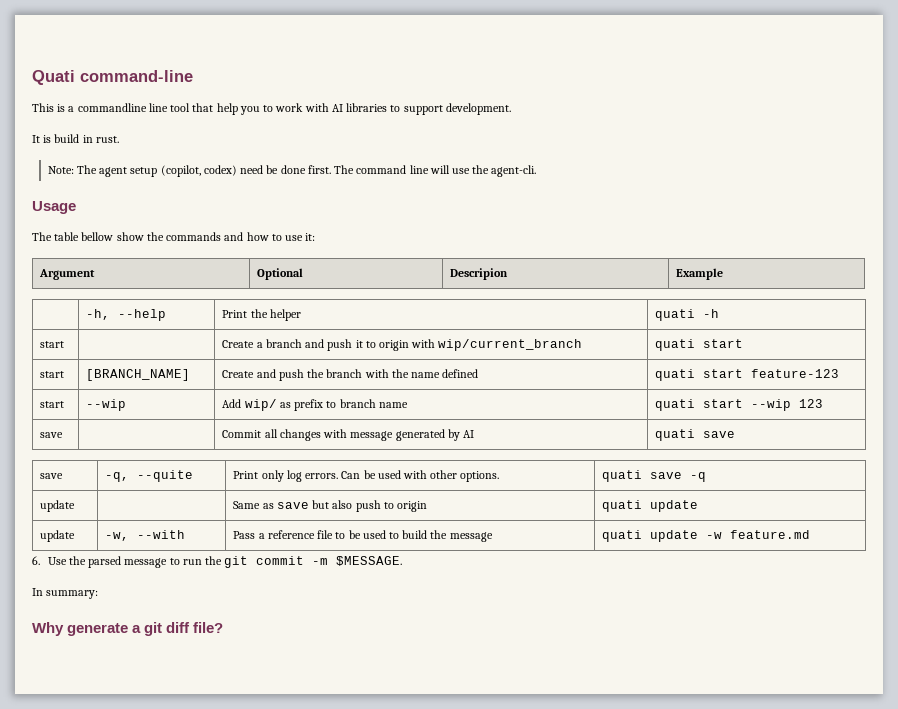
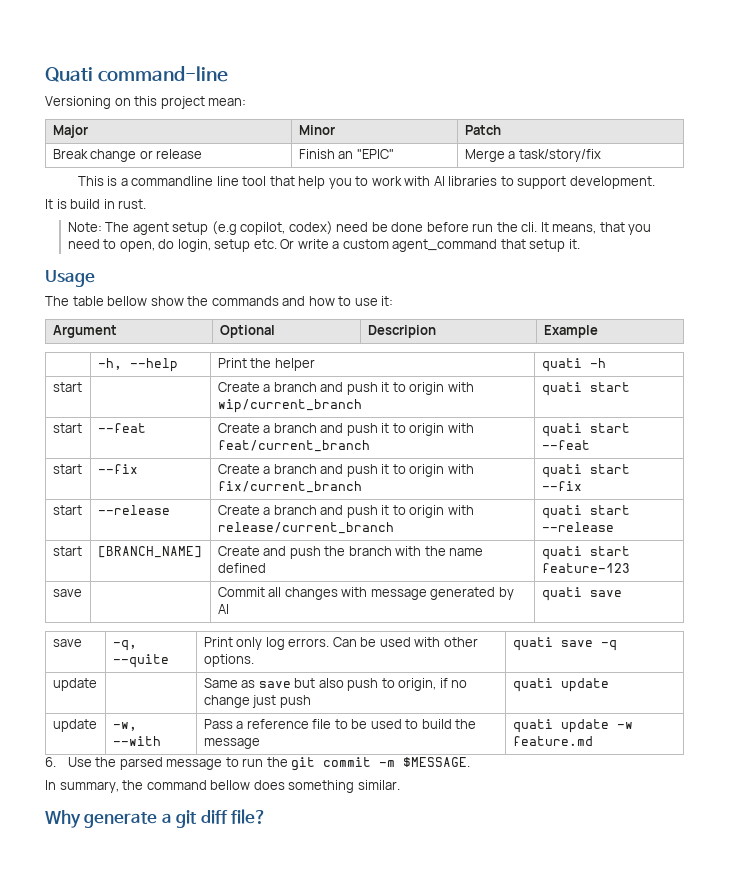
(193, 76) none -> [45,96,247,109] [52,125,88,138] [298,125,335,135] [464,125,501,135] [52,149,203,162] [298,149,394,159] [464,149,601,162] // Versioning on this project mean: // Major | Minor | Patch // Break change or release | Finish an "EPIC" | Merge a task/story/fix
[160,165,201,177] (copilot, -> [211,221,286,235] (e.g copilot,
[307,165,537,177] first. The command line will use the agent-cli. -> [426,222,652,235] [67,239,580,252] before run the cli. It means, that you need to open, do login, setup etc. Or write a custom agent_command that setup it.
(744, 343) none -> [52,423,82,433] [97,423,146,433] [217,423,474,436] [217,440,370,452] [541,423,630,437] [541,440,590,450] [52,464,82,474] [97,464,138,474] [217,464,474,477] [217,481,362,493] [541,464,630,478] [541,481,582,491] [52,505,82,515] [97,505,170,515] [217,505,474,518] [217,522,394,534] [541,505,630,519] [541,522,614,532] // start | --feat | Create a branch and push it to origin with feat/current_branch | quati start --feat // start | --fix | Create a branch and push it to origin with fix/current_branch | quati start --fix // start | --release | Create a branch and push it to origin with release/current_branch | quati start --release
[40,401,65,408] [86,399,127,411] [222,399,408,411] [655,399,824,411] // start | --wip | Add wip/ as prefix to branch name | quati start --wip 123 -> (630, 568) none
[396,501,427,512] origin -> [398,678,468,691] [203,695,311,708] origin, if no change just push
[46,590,99,599] summary: -> [59,780,400,793] summary, the command bellow does something similar.

